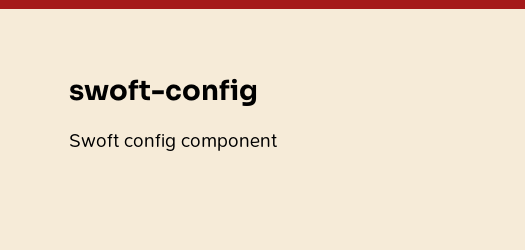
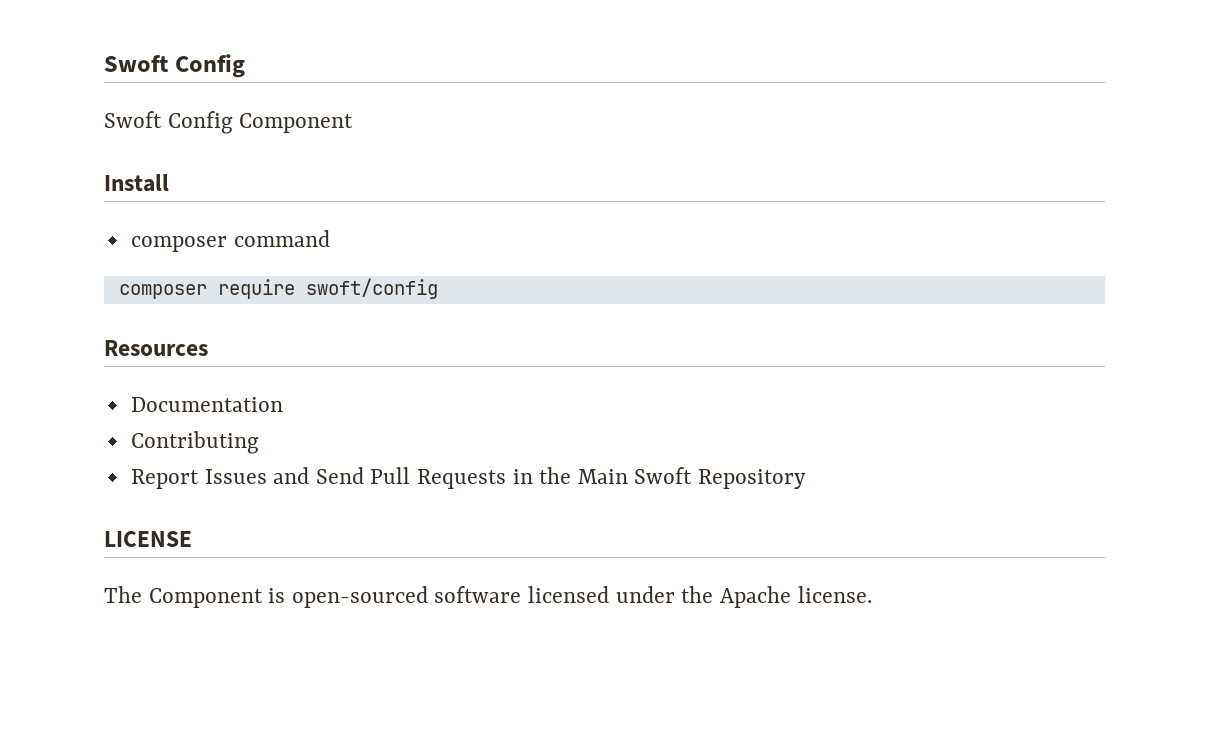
[69,78,258,106] [69,133,279,151] swoft-config // Swoft config component -> [104,54,245,78] [104,111,354,134] [104,174,169,192] [130,230,330,252] [118,278,438,299] [104,340,208,356] [130,397,283,412] [130,431,259,454] [130,467,807,489] [104,531,192,547] [104,586,872,608] Swoft Config // Swoft Config Component // Install // composer command // composer require swoft/config // Resources // Documentation // Contributing // Report Issues and Send Pull Requests in the Main Swoft Repository // LICENSE // The Component is open-sourced software licensed under the Apache license.

